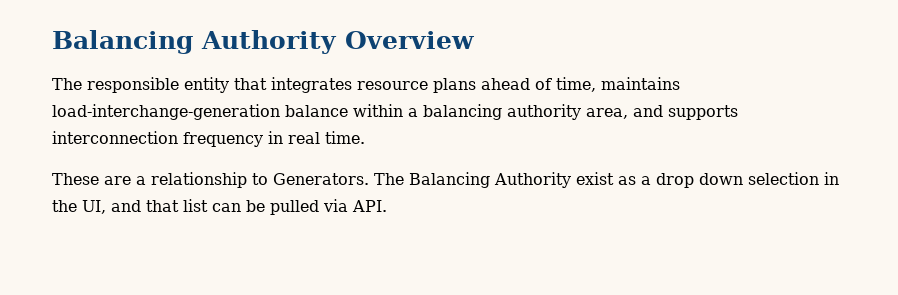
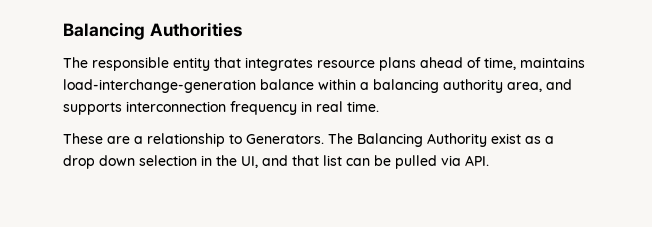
[52,30,475,54] Balancing Authority Overview -> [63,22,242,40] Balancing Authorities

